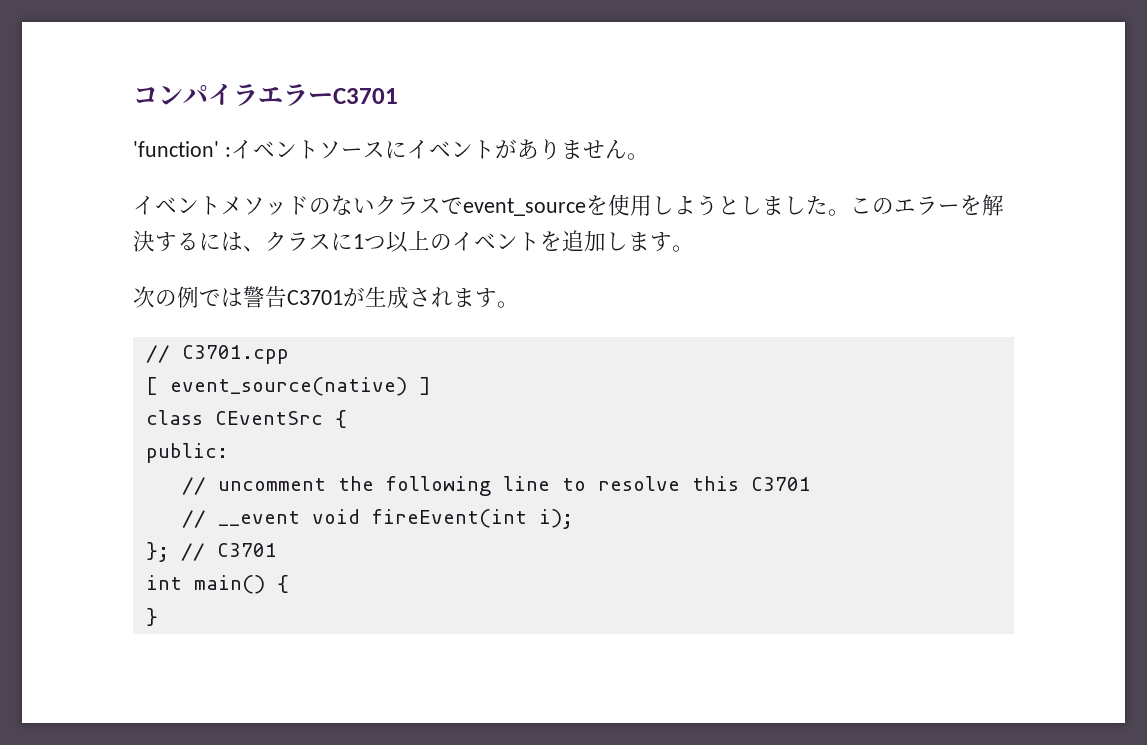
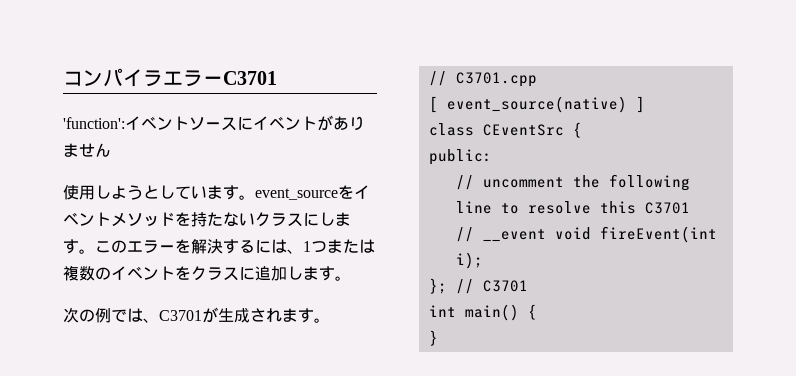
[133,141,231,157] 'function' : -> [63,117,125,129] 'function':
[626,153,649,160] 。 // -> [63,185,354,200] // 使用しようとしています。event_sourceを
[309,198,331,214] の -> [175,212,223,227] を持た
[441,194,828,216] でevent_sourceを使用しようとしました -> [303,212,351,226] [63,239,79,254] にします
[265,230,430,253] クラスに1つ以上 -> [303,239,375,253] [63,266,95,281] 1つまたは複数
(562, 241) none -> [191,266,255,281] クラスに
[243,286,287,308] 警告 -> [143,318,159,323] 、

